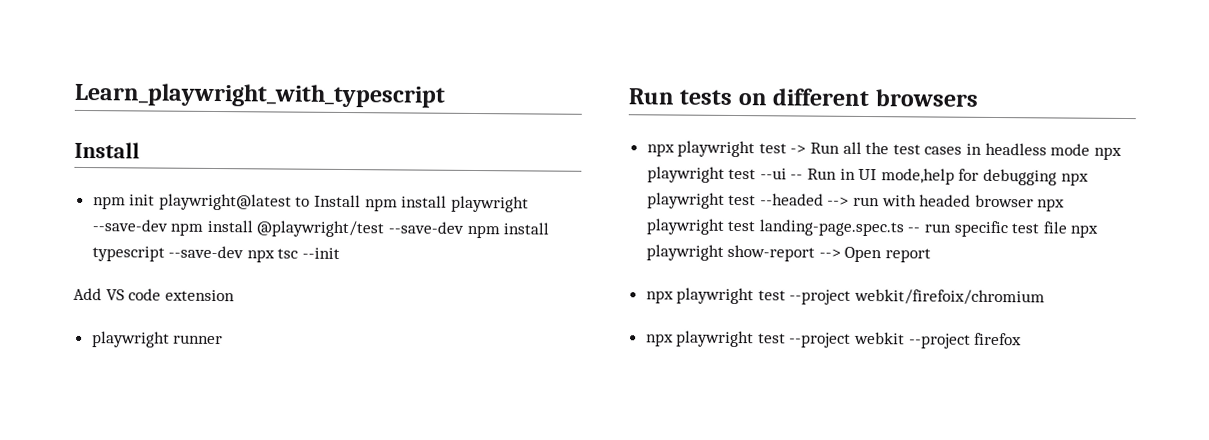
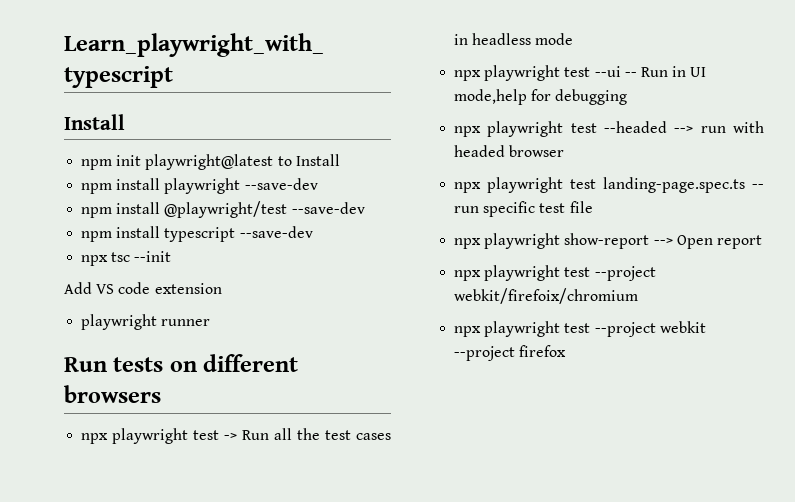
(362, 201) none -> (340, 160) //
(168, 225) none -> (318, 184) //
(465, 227) none -> (365, 208) //
(245, 252) none -> (313, 232) //
(1091, 149) none -> (574, 39) //
(1058, 177) none -> (628, 97) //
(1034, 201) none -> (565, 151) //
(1068, 227) none -> (593, 207) //

